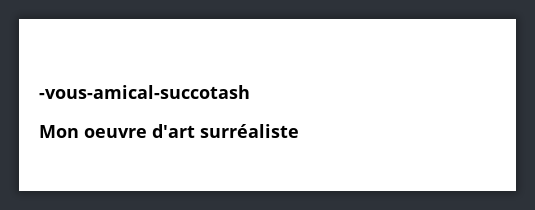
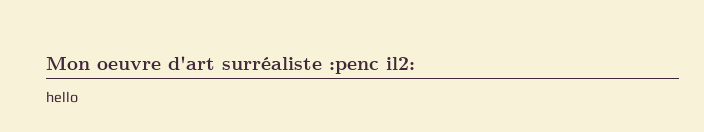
[39,85,250,99] -vous-amical-succotash // -> (46, 63) none
(299, 131) none -> [329,57,415,74] [46,91,78,103] :penc il2: // hello

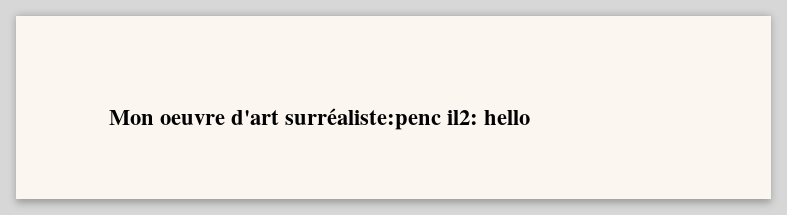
[222,57,379,74] surréaliste :penc -> [285,108,442,130] surréaliste:penc
(415, 63) // -> (479, 117) none

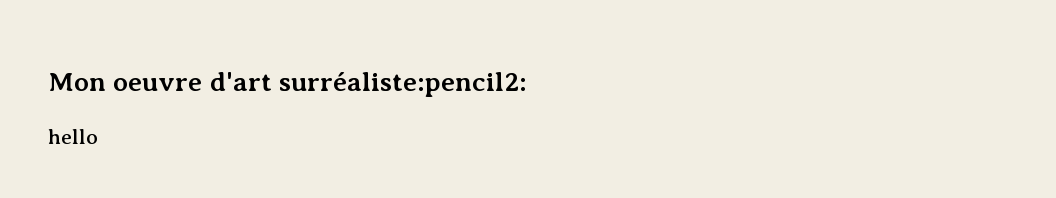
[285,108,479,130] surréaliste:penc il2: -> [278,72,527,97] surréaliste:pencil2: //

